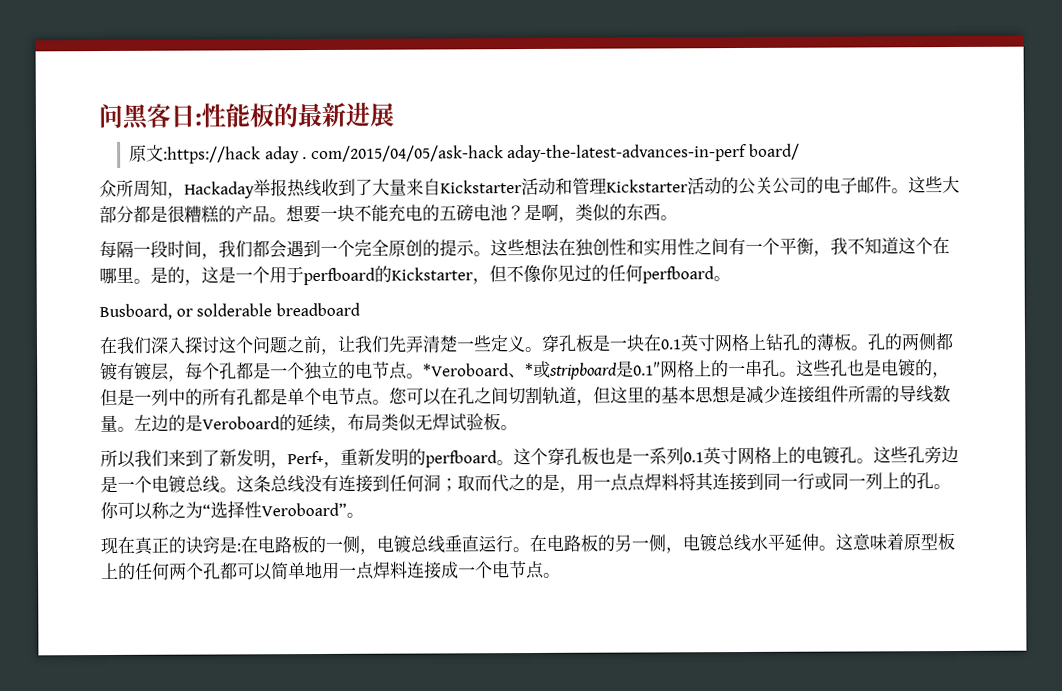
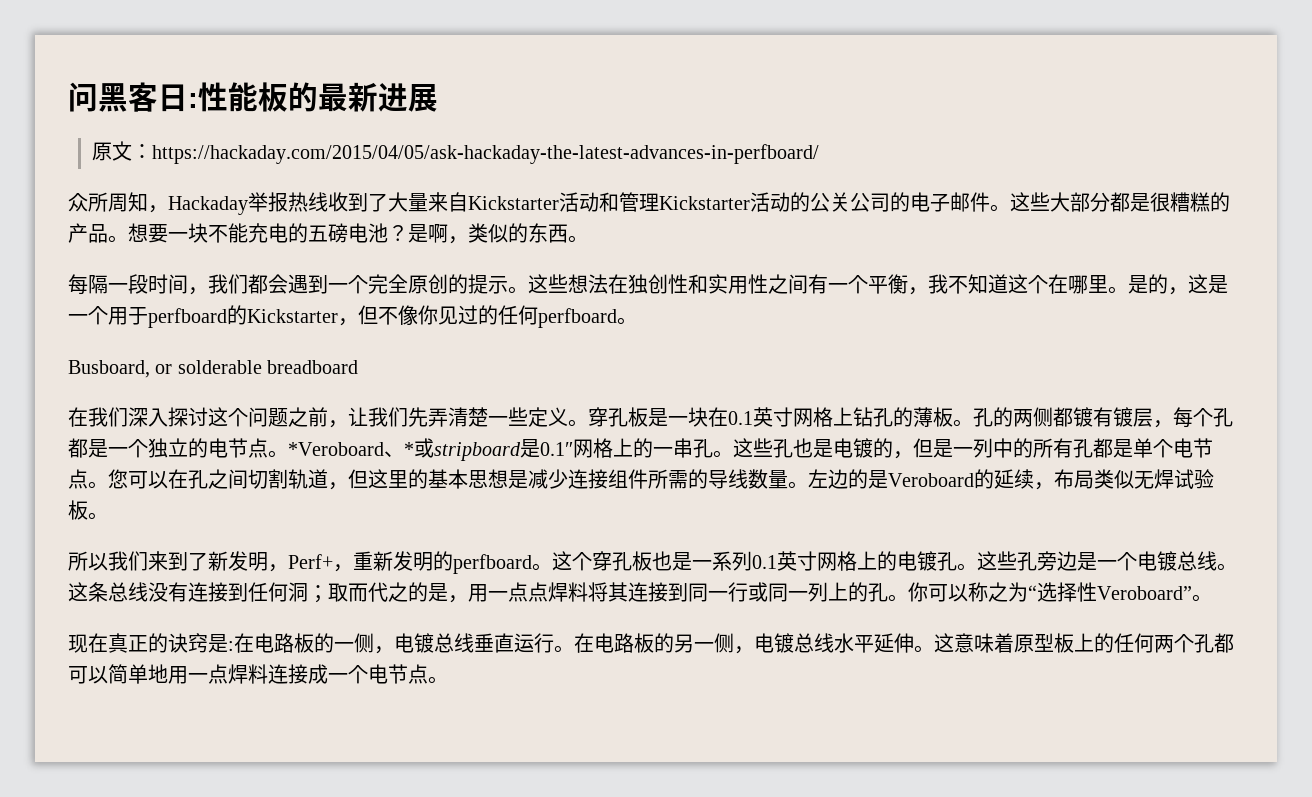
[163,143,801,164] :https://hack aday . com/2015/04/05/ask-hack aday-the-latest-advances-in-perf board/ -> [132,144,820,164] ：https://hackaday.com/2015/04/05/ask-hackaday-the-latest-advances-in-perfboard/

